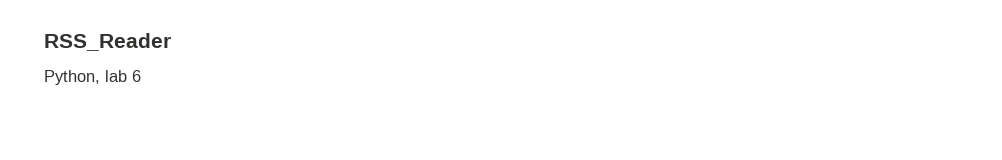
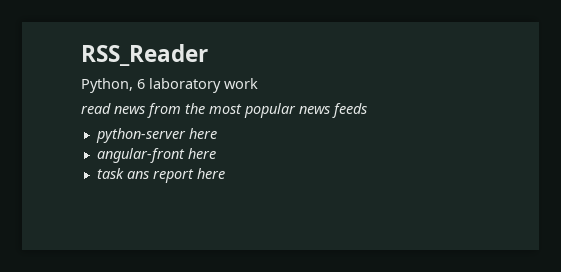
[105,70,141,82] lab 6 -> [137,78,258,93] [81,103,367,118] [95,128,217,143] [96,148,216,163] [96,168,225,183] 6 laboratory work // read news from the most popular news feeds // python-server here // angular-front here // task ans report here

